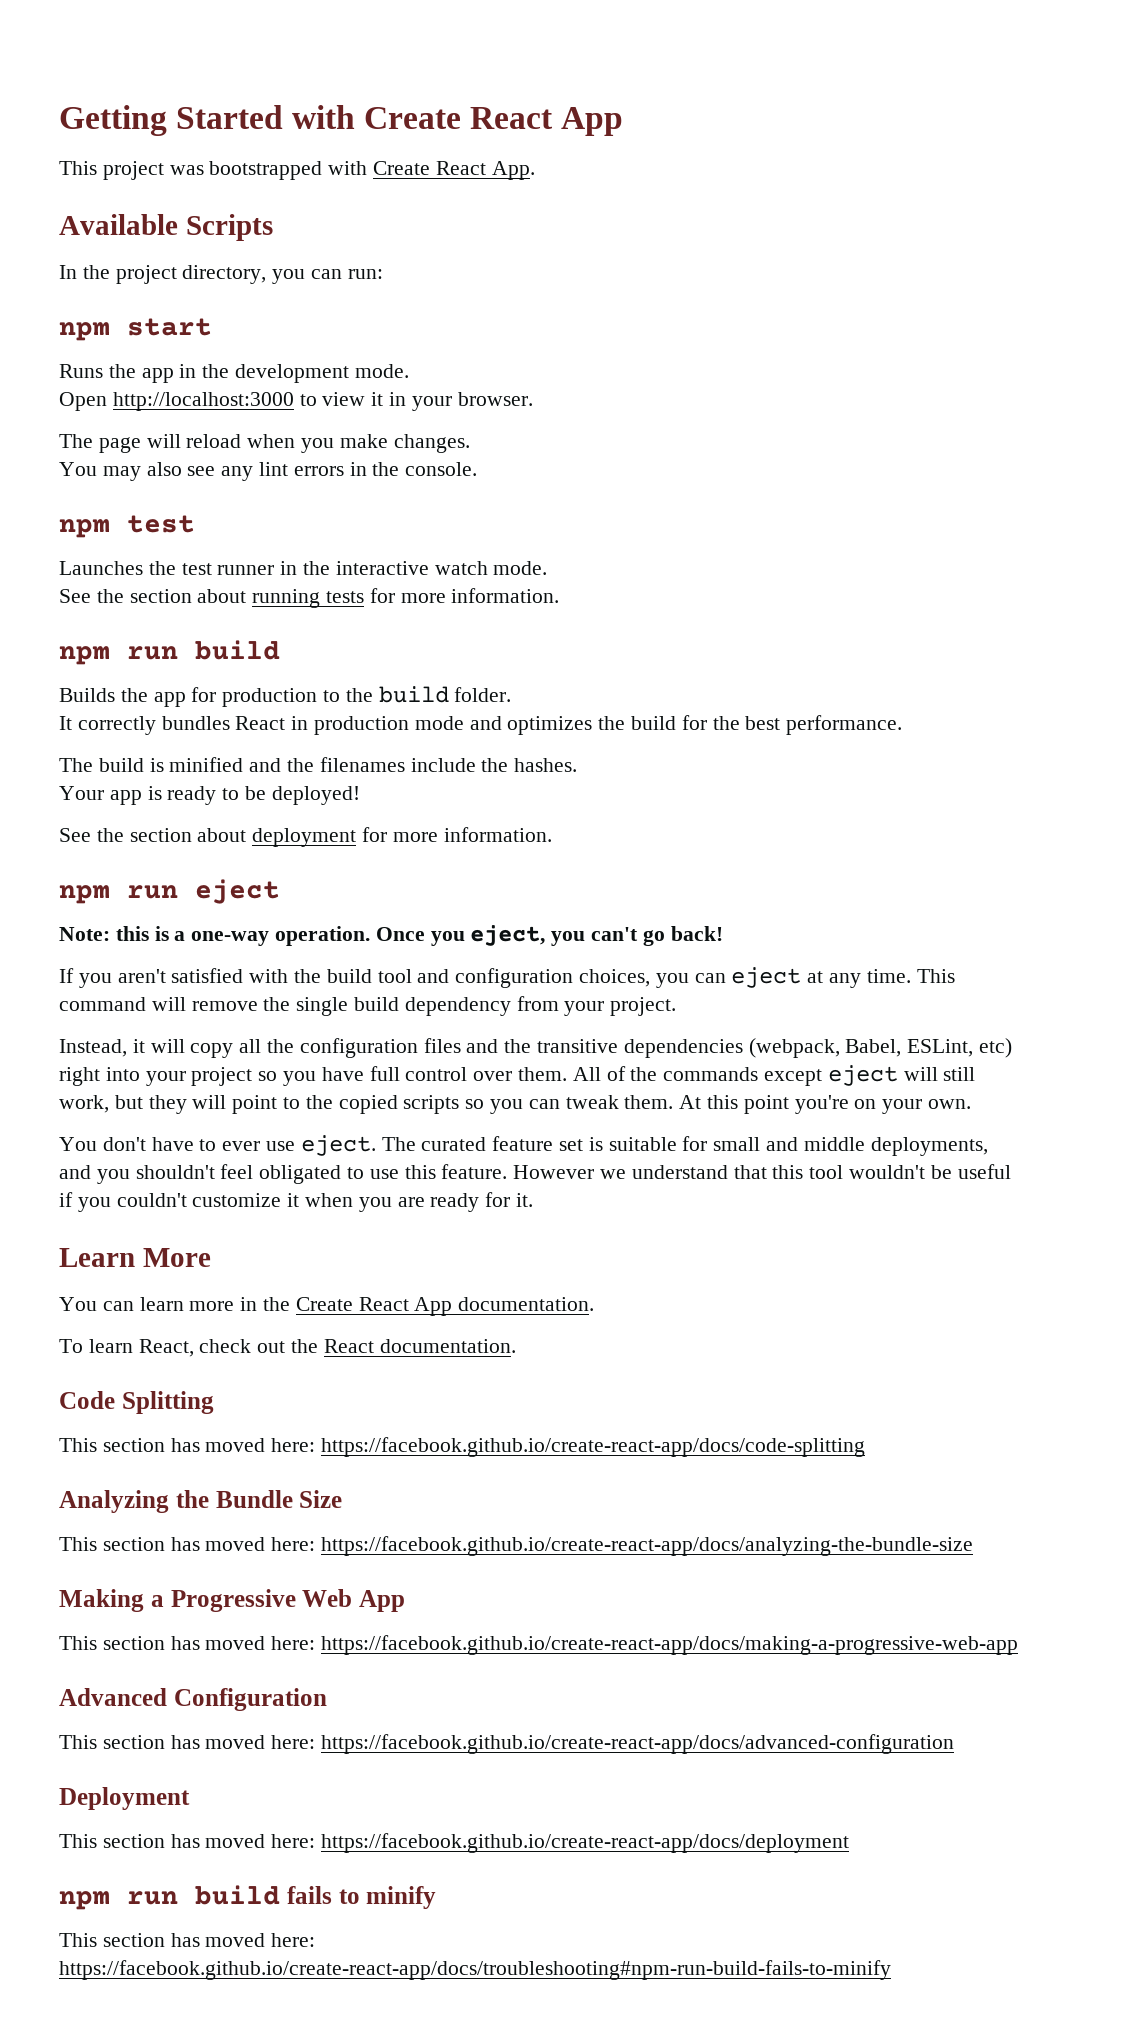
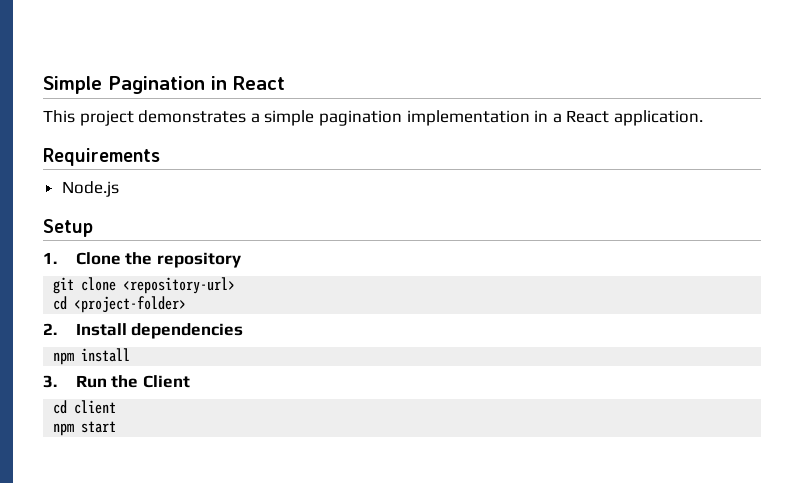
[59,105,624,136] Getting Started with Create React App -> [43,76,285,94] Simple Pagination in React
[169,161,535,180] [59,214,273,241] [59,265,383,284] [59,318,212,341] [59,364,409,383] [59,392,533,411] [59,434,470,453] [59,462,478,481] [59,515,195,538] [59,561,548,575] [59,588,560,608] [59,640,280,665] [59,686,512,707] [59,715,903,735] [59,757,578,772] [59,786,360,805] [59,827,552,847] [59,879,280,904] [59,925,723,946] [59,967,955,988] [59,996,677,1016] [59,1038,1013,1058] [59,1065,976,1086] [59,1095,972,1114] [59,1135,988,1156] [59,1164,1011,1184] [59,1192,534,1212] [59,1248,211,1267] [59,1297,595,1316] [59,1339,516,1357] [59,1391,214,1414] [59,1437,866,1457] [59,1490,343,1513] [59,1536,974,1556] [59,1589,405,1612] [59,1635,1019,1655] [59,1688,327,1711] [59,1734,955,1754] [59,1787,190,1810] [59,1833,850,1853] [59,1885,437,1910] [59,1933,316,1947] [59,1960,891,1980] was bootstrapped with Create React App. // Available Scripts // In the project directory, you can run: // npm start // Runs the app in the development mode. // Open http://localhost:3000 to view it in your browser. // The page will reload when you make changes. // You may also see any lint errors in the console. // npm test // Launches the test runner in the interactive watch mode. // See the section about running tests for more information. // npm run build // Builds the app for production to the build folder. // It correctly bundles React in production mode and optimizes the build for the best performance. // The build is minified and the filenames include the hashes. // Your app is ready to be deployed! // See the section about deployment for more information. // npm run eject // Note: this is a one-way operation. Once you eject, you can't go back! // If you aren't satisfied with the build tool and configuration choices, you can eject at any time. This command will remove the single build dependency from your project. // Instead, it will copy all the configuration files and the transitive dependencies (webpack, Babel, ESLint, etc) right into your project so you have full control over them. All of the commands except eject will still work, but they will point to the copied scripts so you can tweak them. At this point you're on your own. // You don't have to ever use eject. The curated feature set is suitable for small and middle deployments, and you shouldn't feel obligated to use this feature. However we understand that this tool wouldn't be useful if you couldn't customize it when you are ready for it. // Learn More // You can learn more in the Create React App documentation. // To learn React, check out the React documentation. // Code Splitting // This section has moved here: https://facebook.github.io/create-react-app/docs/code-splitting // Analyzing the Bundle Size // This section has moved here: https://facebook.github.io/create-react-app/docs/analyzing-the-bundle-size // Making a Progressive Web App // This section has moved here: https://facebook.github.io/create-react-app/docs/making-a-progressive-web-app // Advanced Configuration // This section has moved here: https://facebook.github.io/create-react-app/docs/advanced-configuration // Deployment // This section has moved here: https://facebook.github.io/create-react-app/docs/deployment // npm run build fails to minify // This section has moved here: https://facebook.github.io/create-react-app/docs/troubleshooting#npm-run-build-fails-to-minify -> [138,110,703,126] [43,148,160,166] [61,181,119,197] [43,219,93,237] [43,252,241,268] [53,277,236,294] [53,296,187,313] [43,323,244,339] [53,348,131,365] [43,375,190,388] [53,400,117,414] [53,421,117,436] demonstrates a simple pagination implementation in a React application. // Requirements // Node.js // Setup // 1. Clone the repository // git clone <repository-url> // cd <project-folder> // 2. Install dependencies // npm install // 3. Run the Client // cd client // npm start

